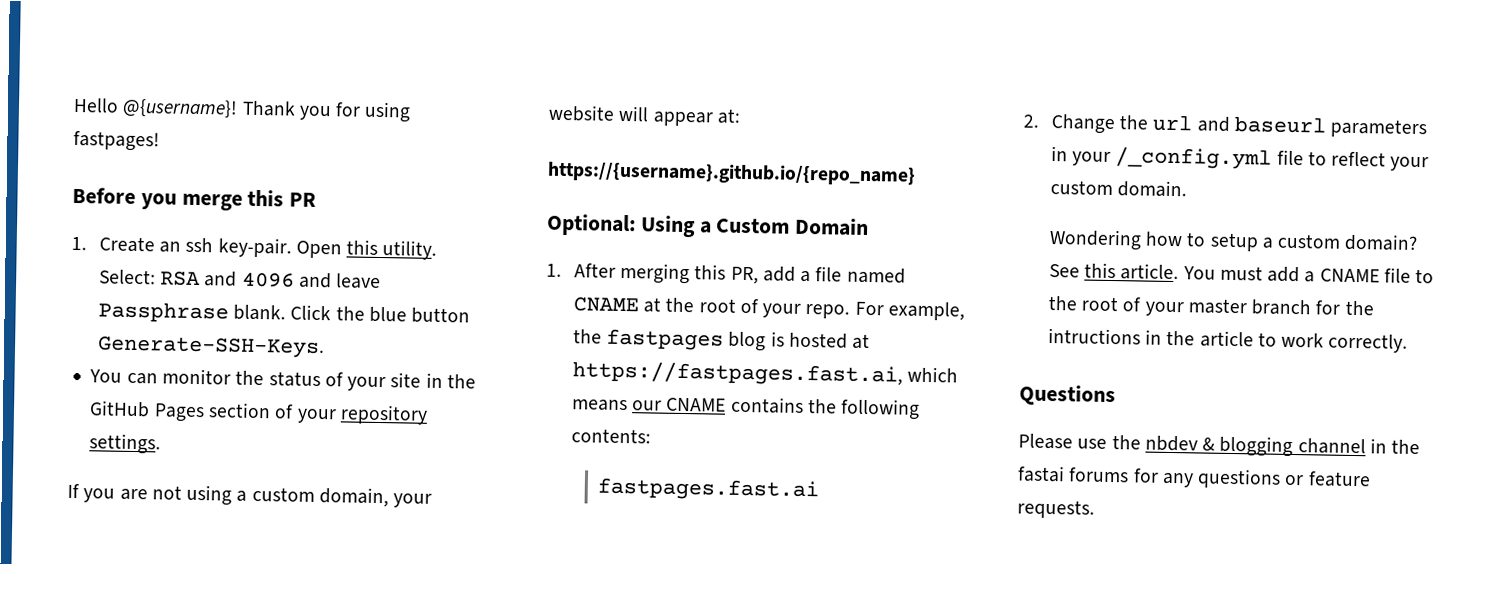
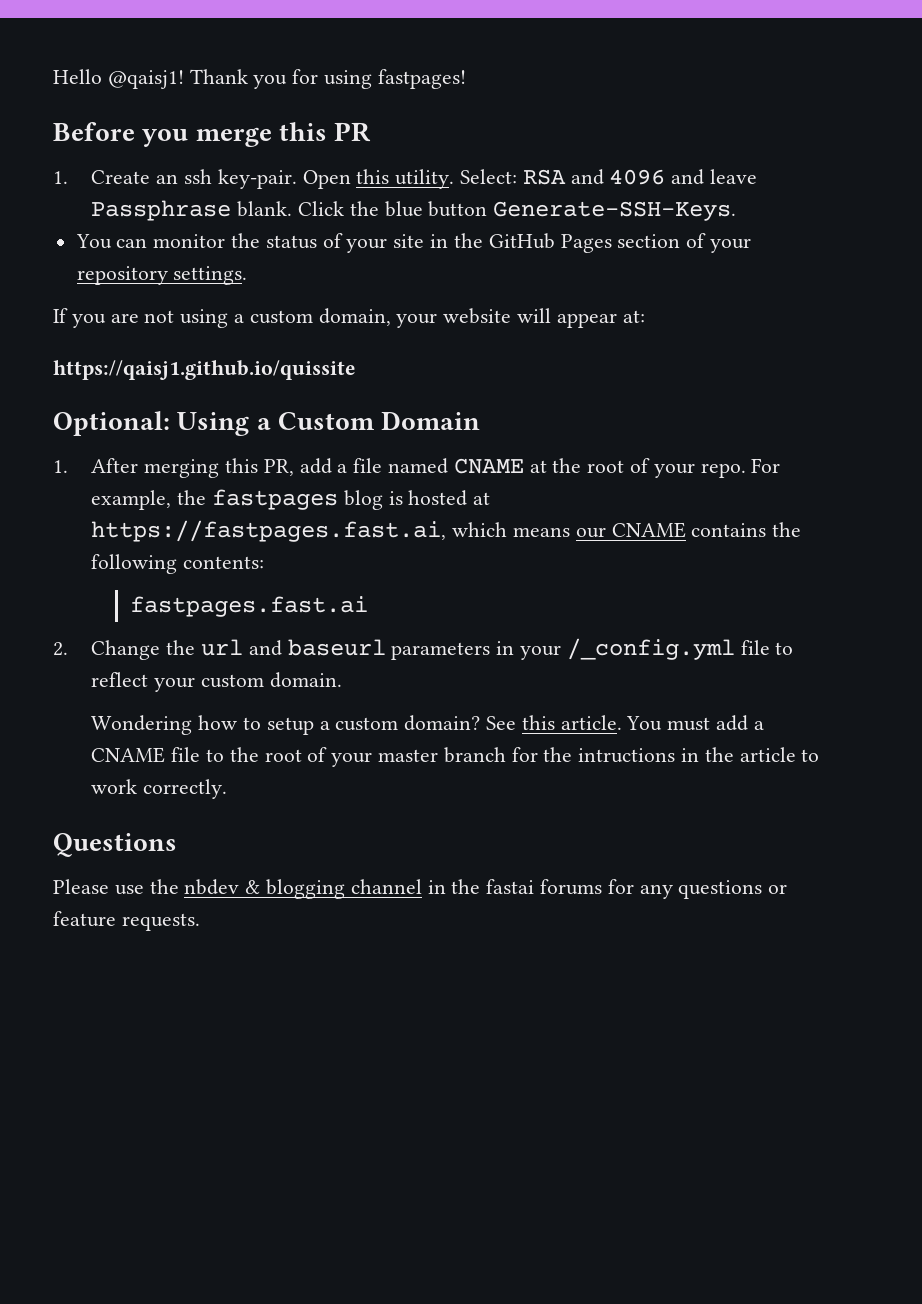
[122,98,239,118] @{username}! -> [107,70,184,89] @qaisj1!
[547,161,916,186] https://{username}.github.io/{repo_name} -> [53,360,356,380] https://qaisj1.github.io/quissite

